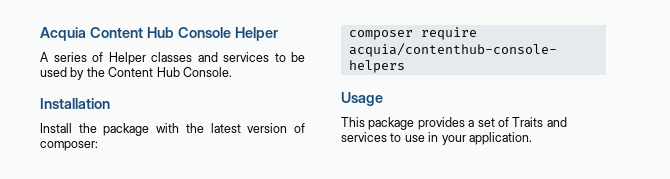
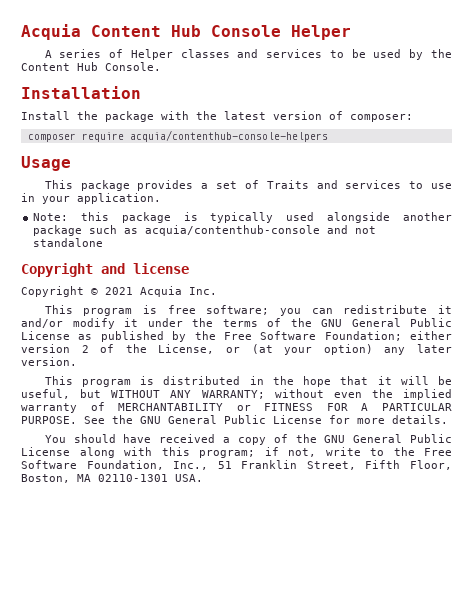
(532, 138) none -> [33,212,452,223] [33,225,377,236] [33,238,104,247] [21,263,189,277] [21,286,217,297] [44,305,453,316] [21,318,452,329] [21,331,452,342] [21,344,453,355] [21,357,77,366] [44,376,453,387] [21,389,452,400] [21,402,452,413] [21,415,448,424] [44,434,452,445] [21,447,452,458] [21,460,452,470] [21,474,203,483] // Note: this package is typically used alongside another package such as acquia/contenthub-console and not standalone // Copyright and license // Copyright © 2021 Acquia Inc. // This program is free software; you can redistribute it and/or modify it under the terms of the GNU General Public License as published by the Free Software Foundation; either version 2 of the License, or (at your option) any later version. // This program is distributed in the hope that it will be useful, but WITHOUT ANY WARRANTY; without even the implied warranty of MERCHANTABILITY or FITNESS FOR A PARTICULAR PURPOSE. See the GNU General Public License for more details. // You should have received a copy of the GNU General Public License along with this program; if not, write to the Free Software Foundation, Inc., 51 Franklin Street, Fifth Floor, Boston, MA 02110-1301 USA.

